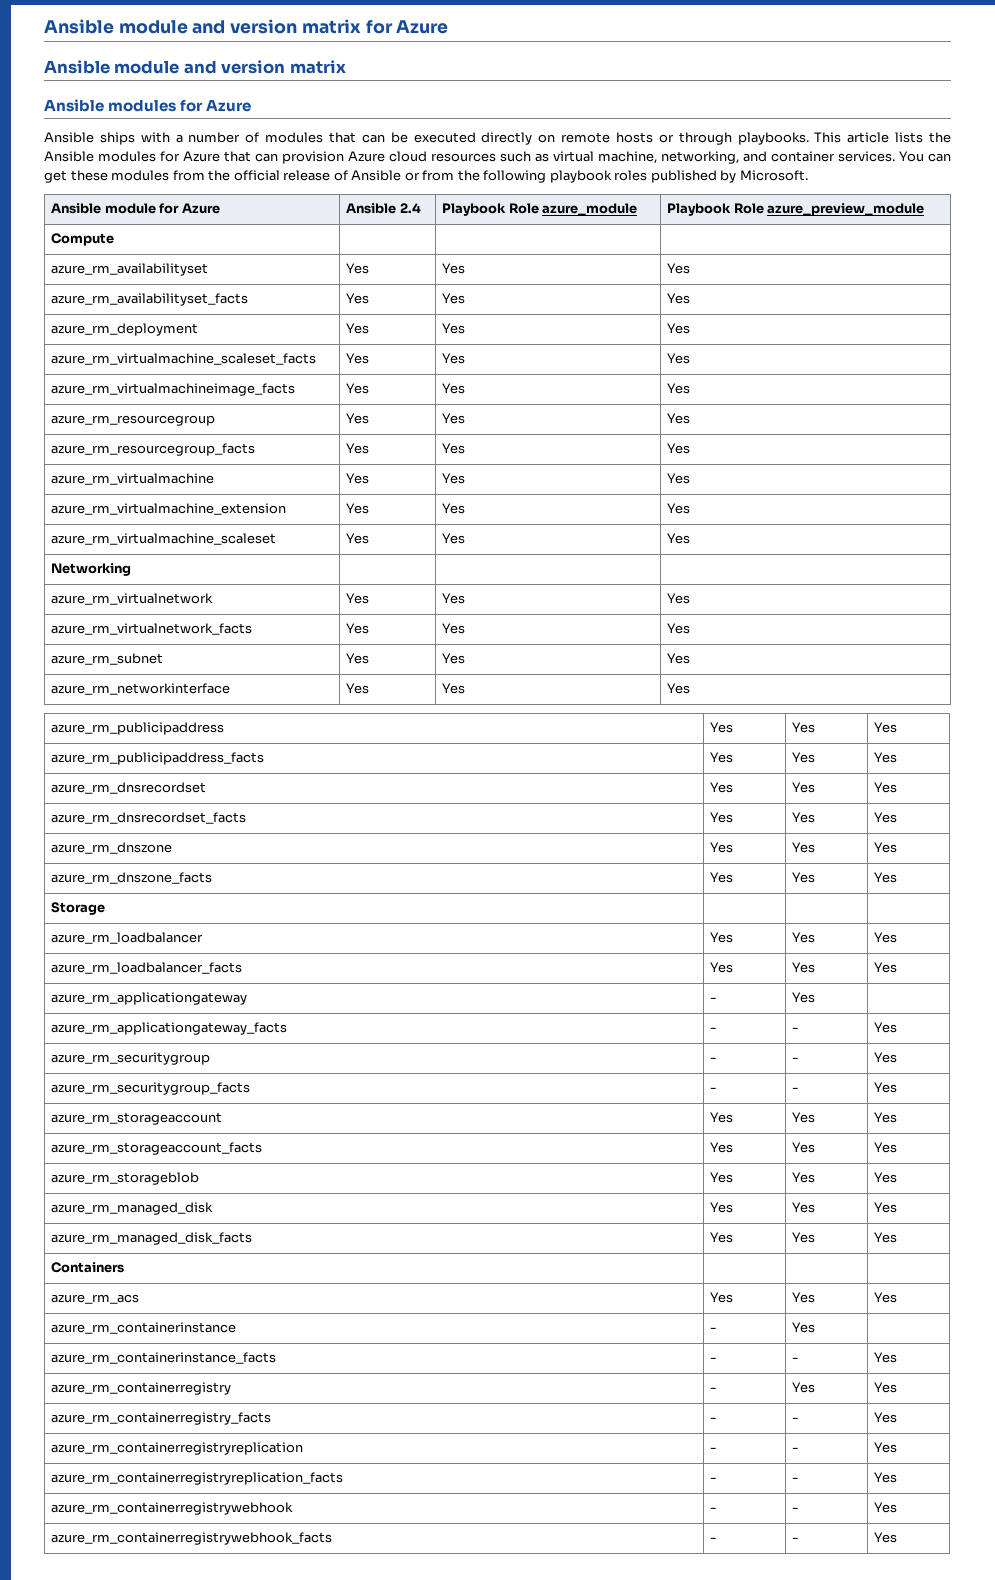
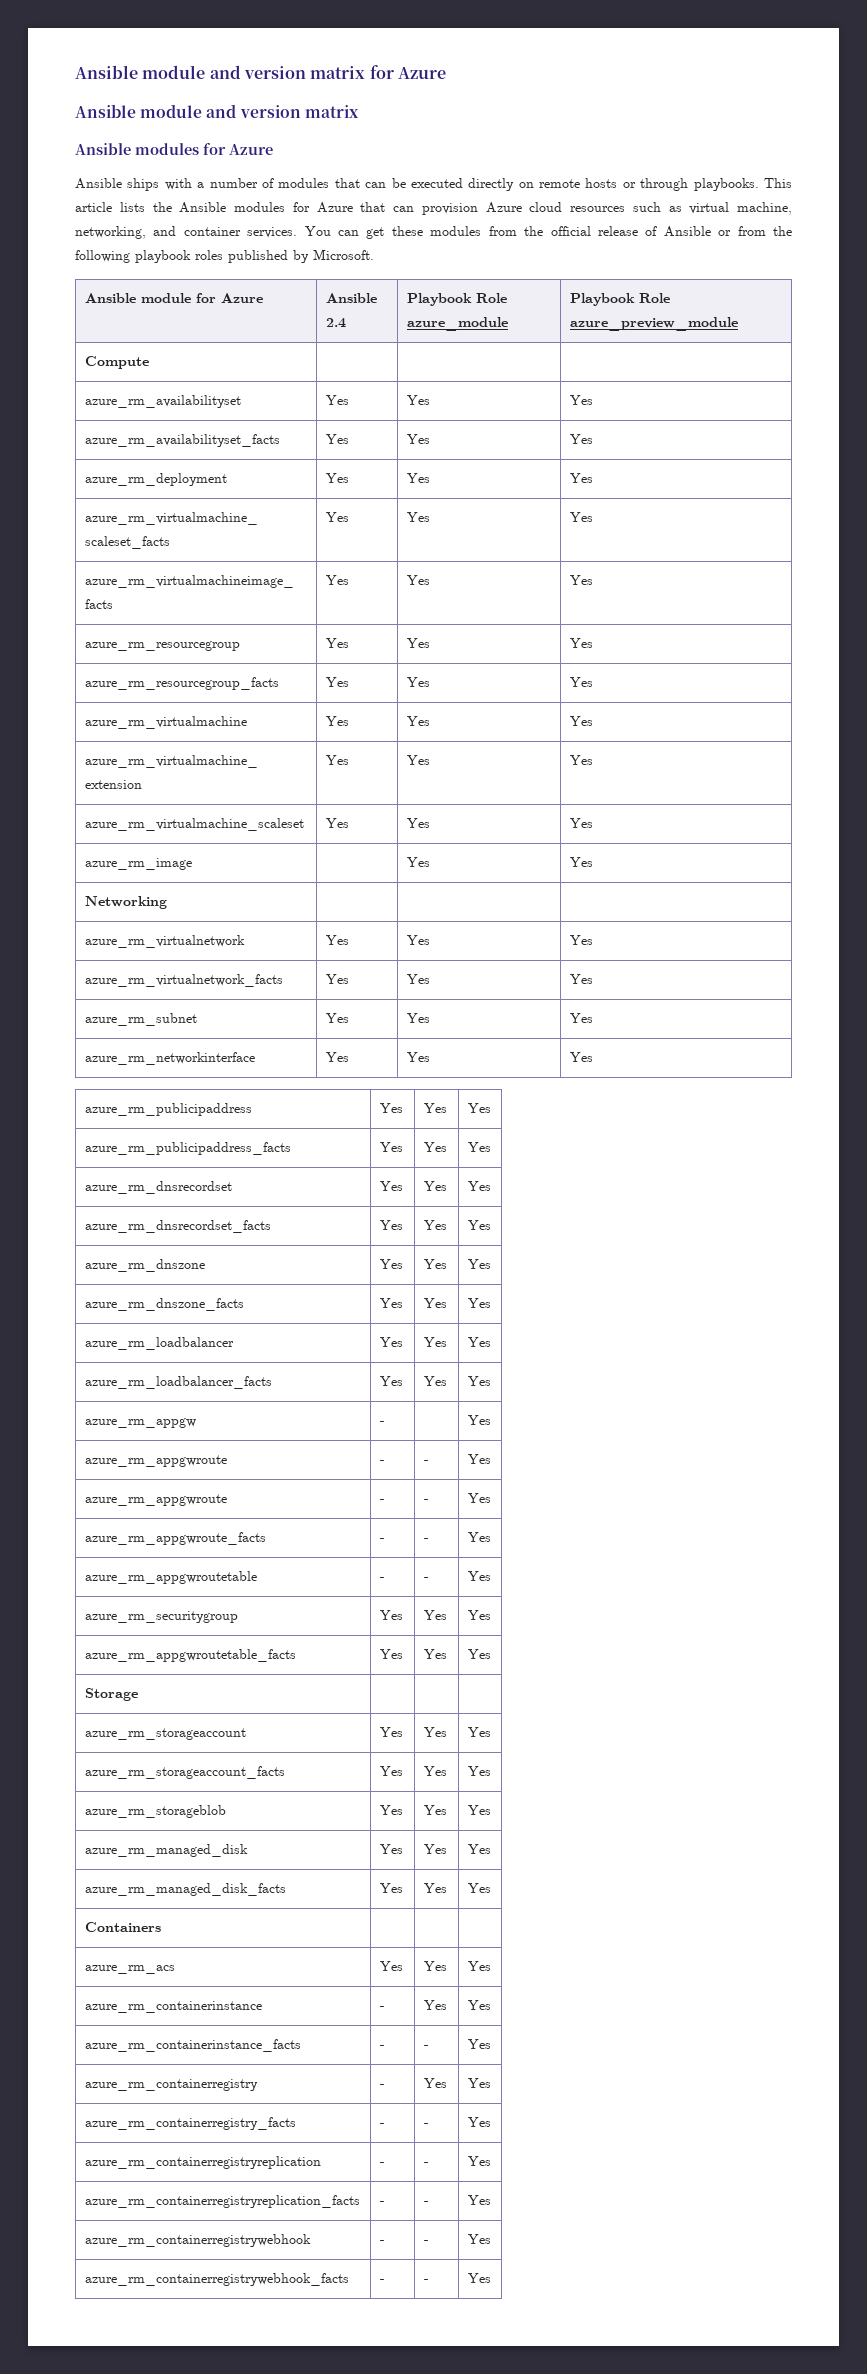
(691, 538) none -> [84,858,192,870] [406,857,430,867] [569,857,593,867] // azure_rm_image | | Yes | Yes
[51,902,106,915] // Storage | | | -> (491, 1303) none
[51,992,248,1005] [710,997,718,1002] [792,992,816,1003] [51,1022,288,1035] azure_rm_applicationgateway | - | Yes | // azure_rm_applicationgateway_facts -> [84,1418,196,1428] [379,1421,385,1425] [467,1415,491,1425] [84,1455,227,1467] [379,1460,385,1464] [423,1460,429,1464] [467,1454,491,1464] [84,1494,227,1506] [379,1499,385,1503] [423,1499,429,1503] [467,1493,491,1503] [84,1532,266,1545] [379,1538,385,1542] [423,1538,429,1542] [467,1532,491,1542] [84,1571,257,1584] azure_rm_appgw | - | | Yes // azure_rm_appgwroute | - | - | Yes // azure_rm_appgwroute | - | - | Yes // azure_rm_appgwroute_facts | - | - | Yes // azure_rm_appgwroutetable
[710,1057,718,1062] [792,1057,800,1062] [874,1052,898,1063] [51,1082,251,1095] [710,1087,718,1092] [792,1087,800,1092] [874,1082,898,1093] - | - | Yes // azure_rm_securitygroup_facts | - | - | Yes -> [379,1610,403,1620] [423,1610,447,1620] [467,1610,491,1620] [84,1649,296,1662] [379,1649,403,1659] [423,1649,447,1659] [467,1649,491,1659] [84,1688,138,1701] Yes | Yes | Yes // azure_rm_appgwroutetable_facts | Yes | Yes | Yes // Storage | | |
(816, 1327) none -> [467,2000,491,2010] Yes

